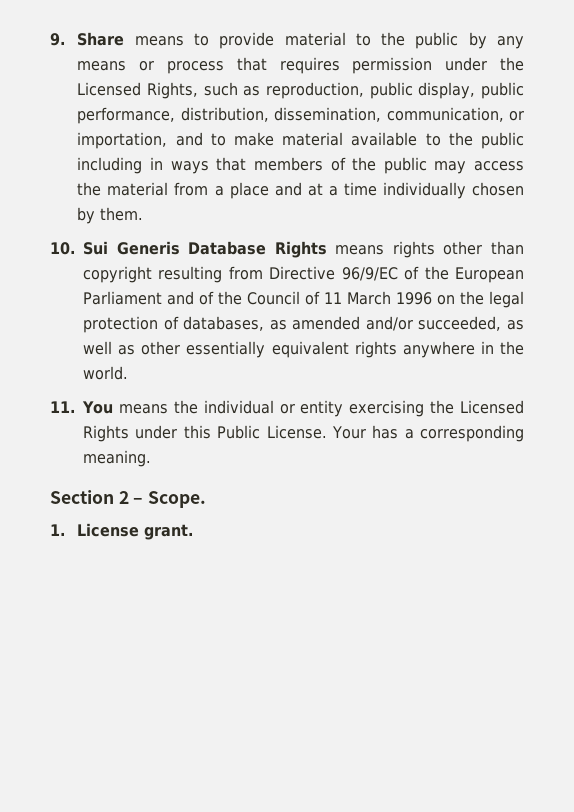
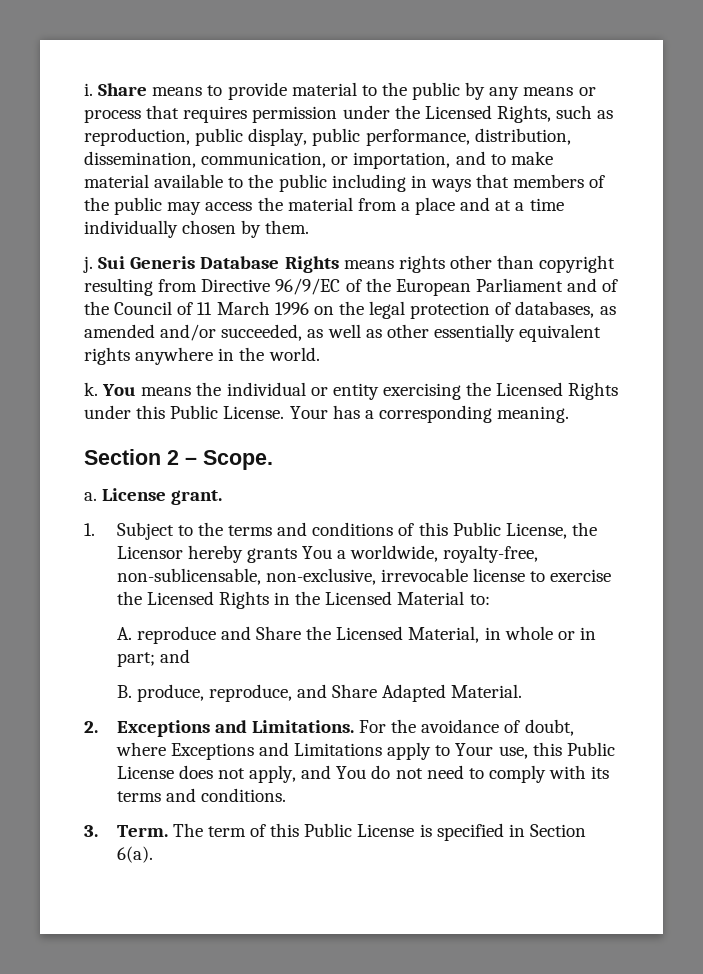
[50,33,65,46] 9. -> [84,83,93,96] i.
[50,242,75,255] 10. -> [83,256,93,273] j.
[50,401,75,413] 11. -> [84,382,98,396] k.
[50,524,65,536] 1. -> [84,492,97,501] a.
(194, 532) none -> [84,522,597,540] [116,545,539,563] [116,568,612,585] [116,591,490,609] [116,626,596,644] [116,649,190,667] [116,684,523,702] [84,719,574,737] [115,742,615,760] [116,765,610,783] [116,788,286,802] [84,823,586,841] [116,846,153,863] // 1. Subject to the terms and conditions of this Public License, the Licensor hereby grants You a worldwide, royalty-free, non-sublicensable, non-exclusive, irrevocable license to exercise the Licensed Rights in the Licensed Material to: // A. reproduce and Share the Licensed Material, in whole or in part; and // B. produce, reproduce, and Share Adapted Material. // 2. Exceptions and Limitations. For the avoidance of doubt, where Exceptions and Limitations apply to Your use, this Public License does not apply, and You do not need to comply with its terms and conditions. // 3. Term. The term of this Public License is specified in Section 6(a).

